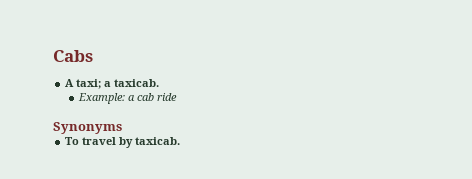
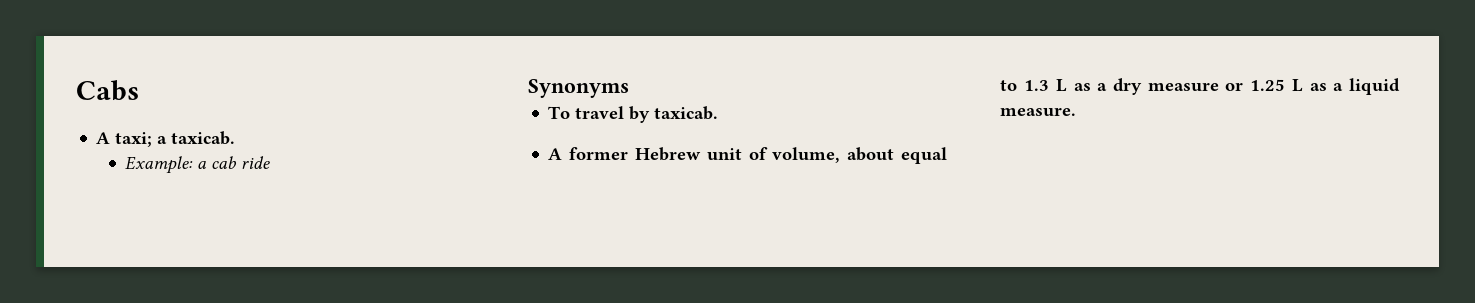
(181, 141) none -> [548,147,947,164] [1000,78,1400,95] [1000,107,1077,117] // A former Hebrew unit of volume, about equal to 1.3 L as a dry measure or 1.25 L as a liquid measure.

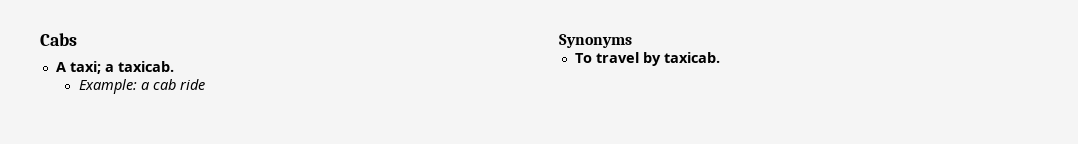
[548,147,947,164] [1000,78,1400,95] [1000,107,1077,117] // A former Hebrew unit of volume, about equal to 1.3 L as a dry measure or 1.25 L as a liquid measure. -> (720, 57) none

